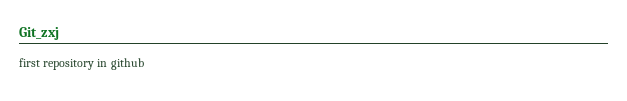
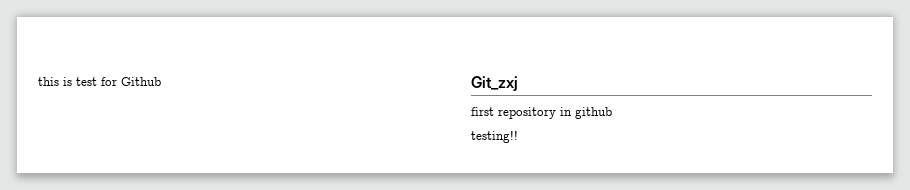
(19, 33) none -> [38,77,161,86] this is test for Github //
(144, 64) none -> [471,130,518,143] // testing!!

